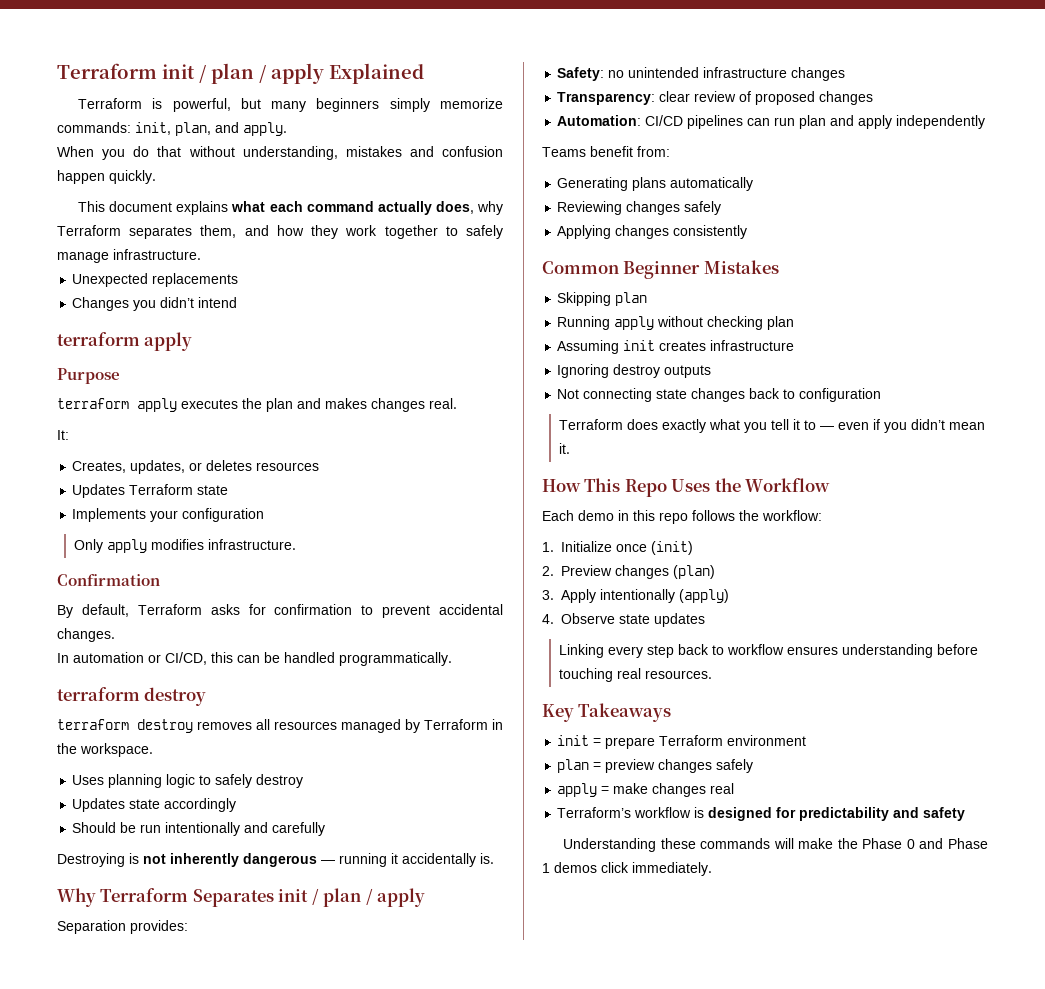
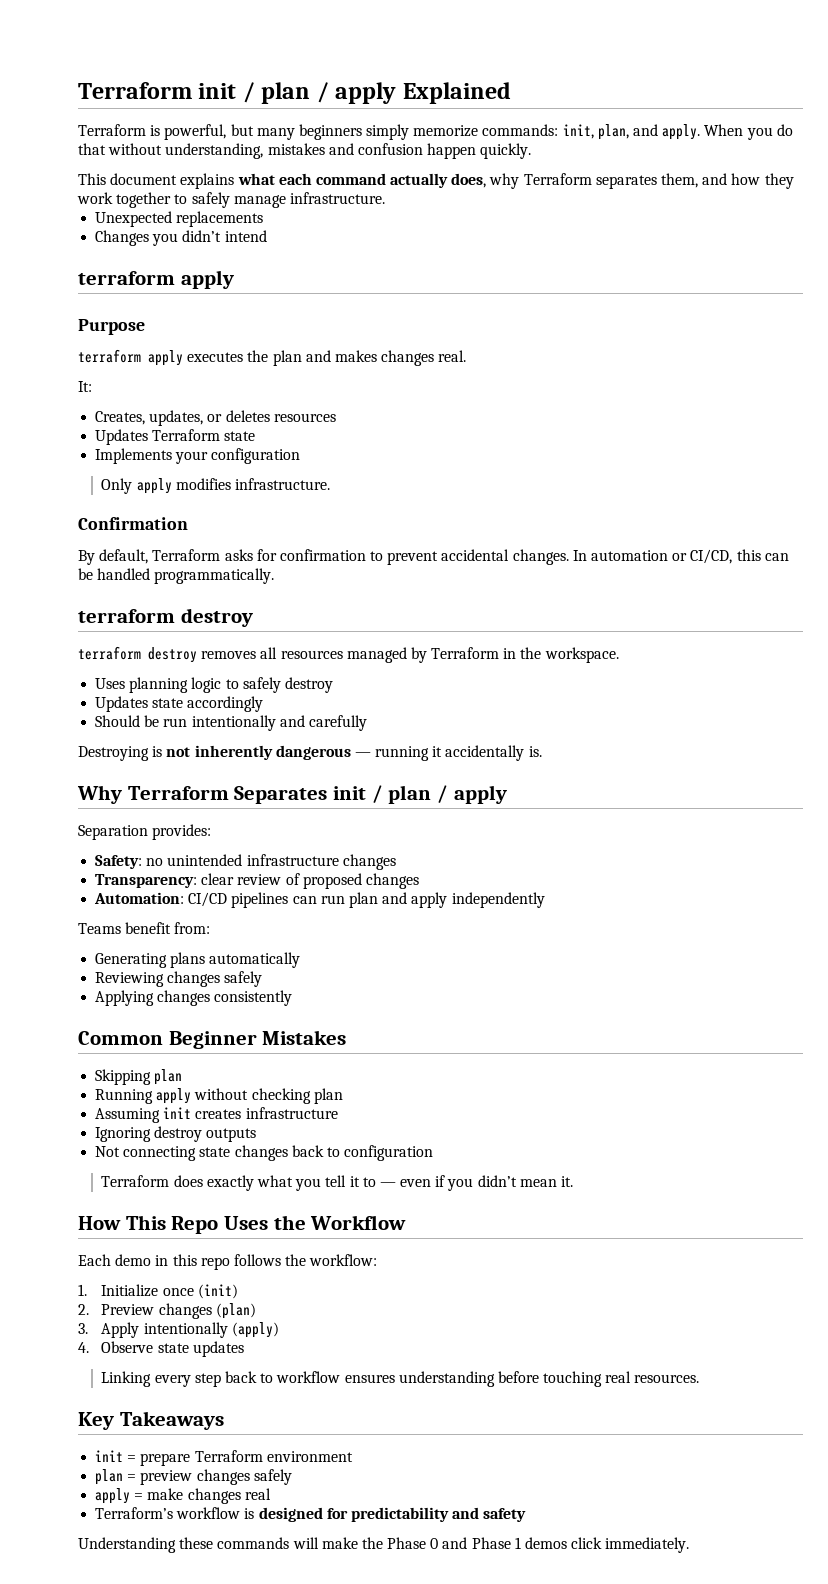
(287, 129) // -> (701, 132) none
(115, 635) // -> (569, 557) none

